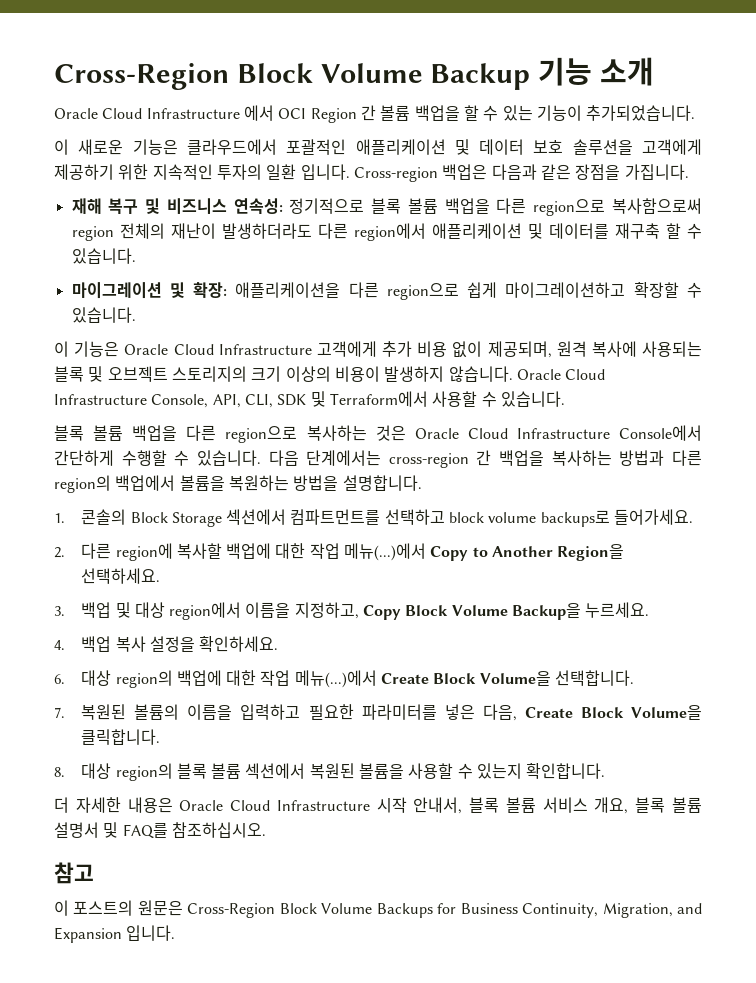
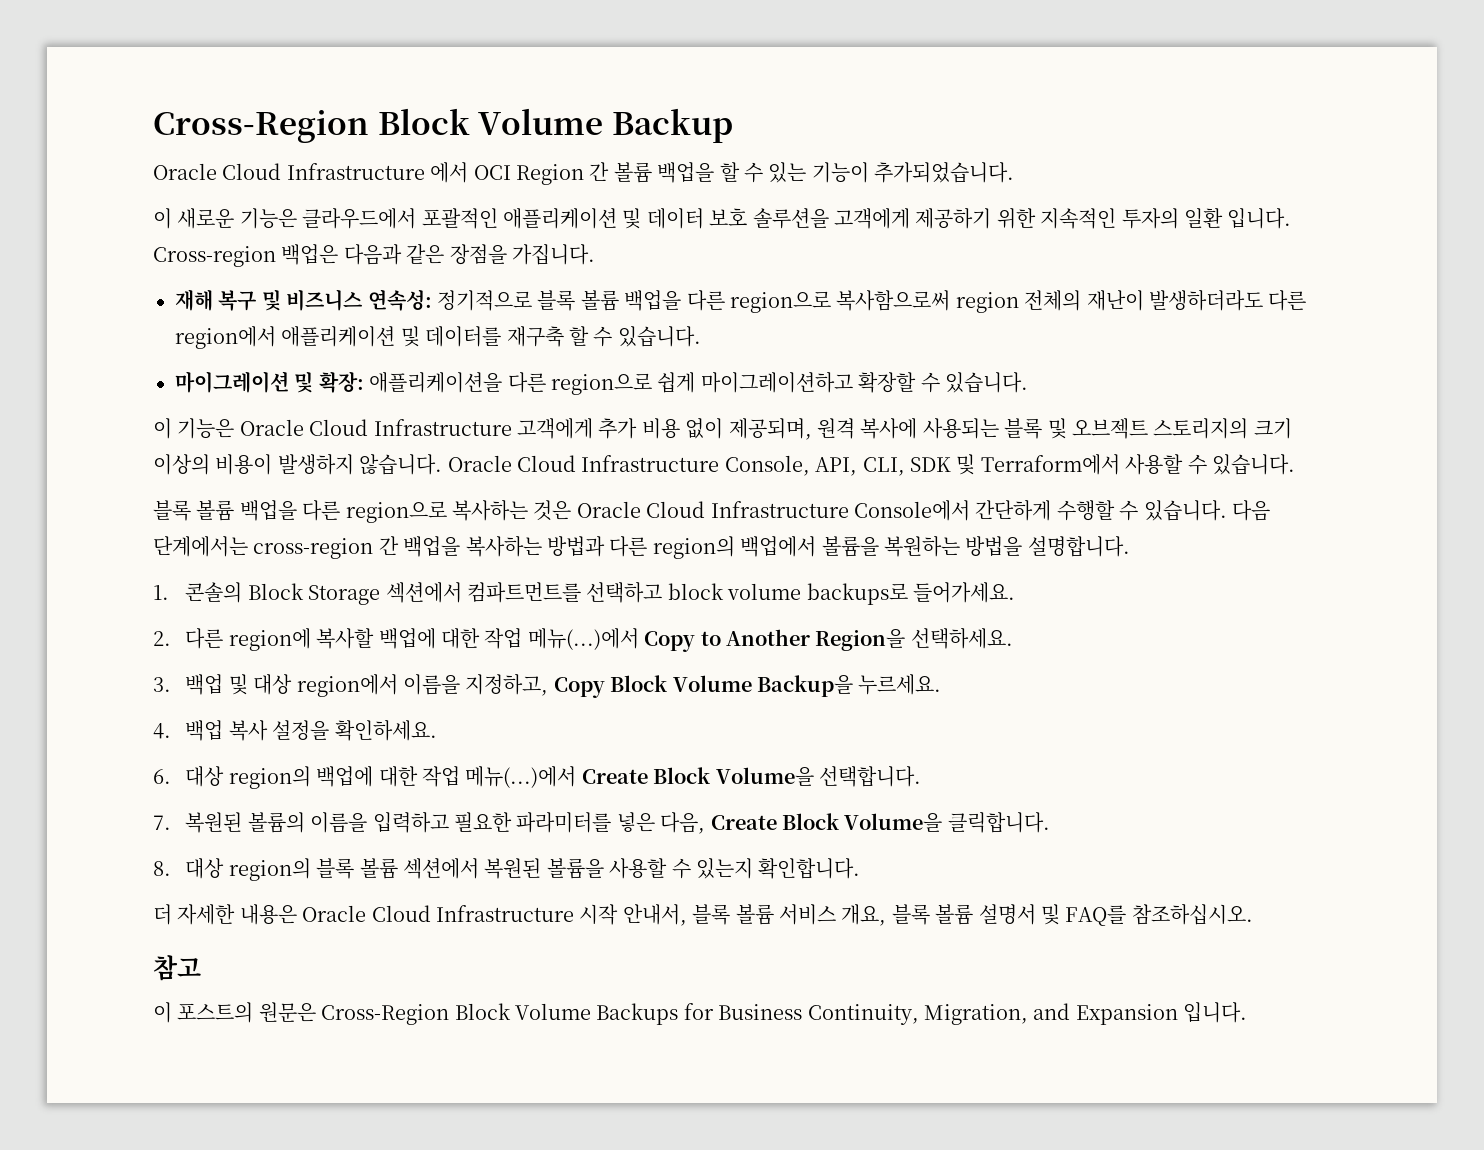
[538,57,655,86] 기능 소개 -> (733, 125) none

